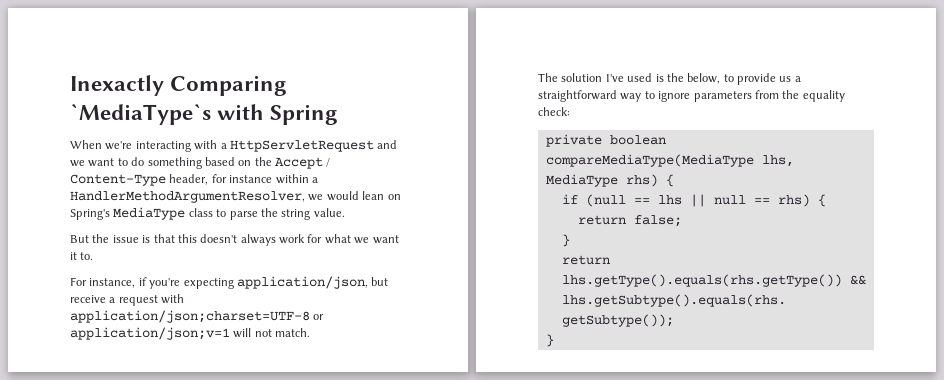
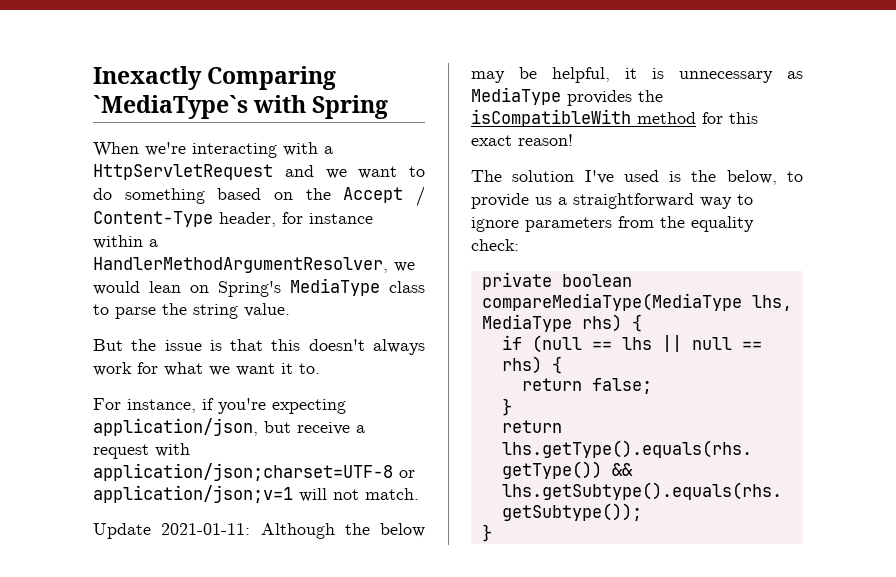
(311, 332) none -> [93,523,425,539] [471,67,803,83] [471,87,663,106] [471,109,758,127] [471,134,573,146] // Update 2021-01-11: Although the below may be helpful, it is unnecessary as MediaType provides the isCompatibleWith method for this exact reason!

